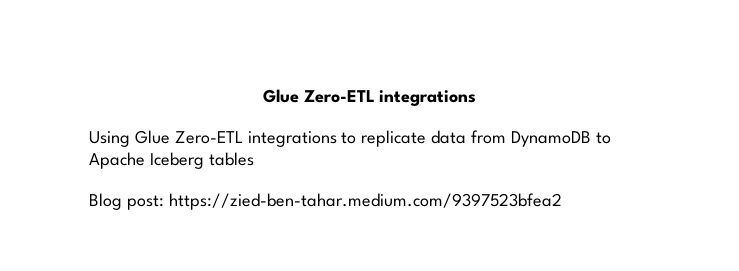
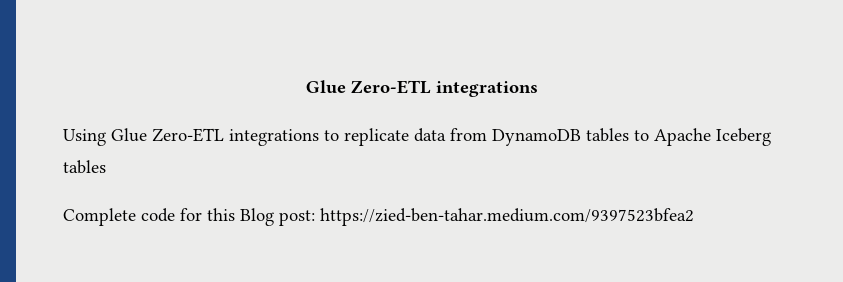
(591, 139) none -> [586,128,629,142] tables
(254, 159) none -> [63,208,235,226] Complete code for this

